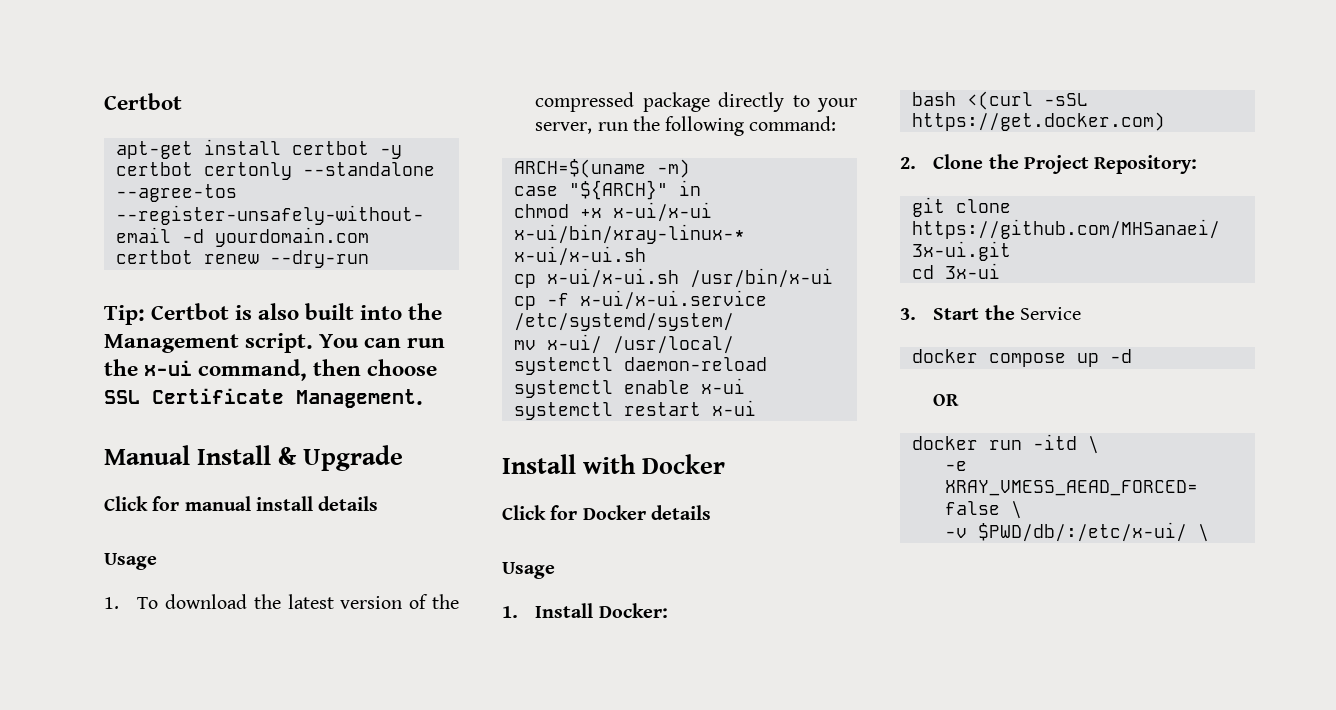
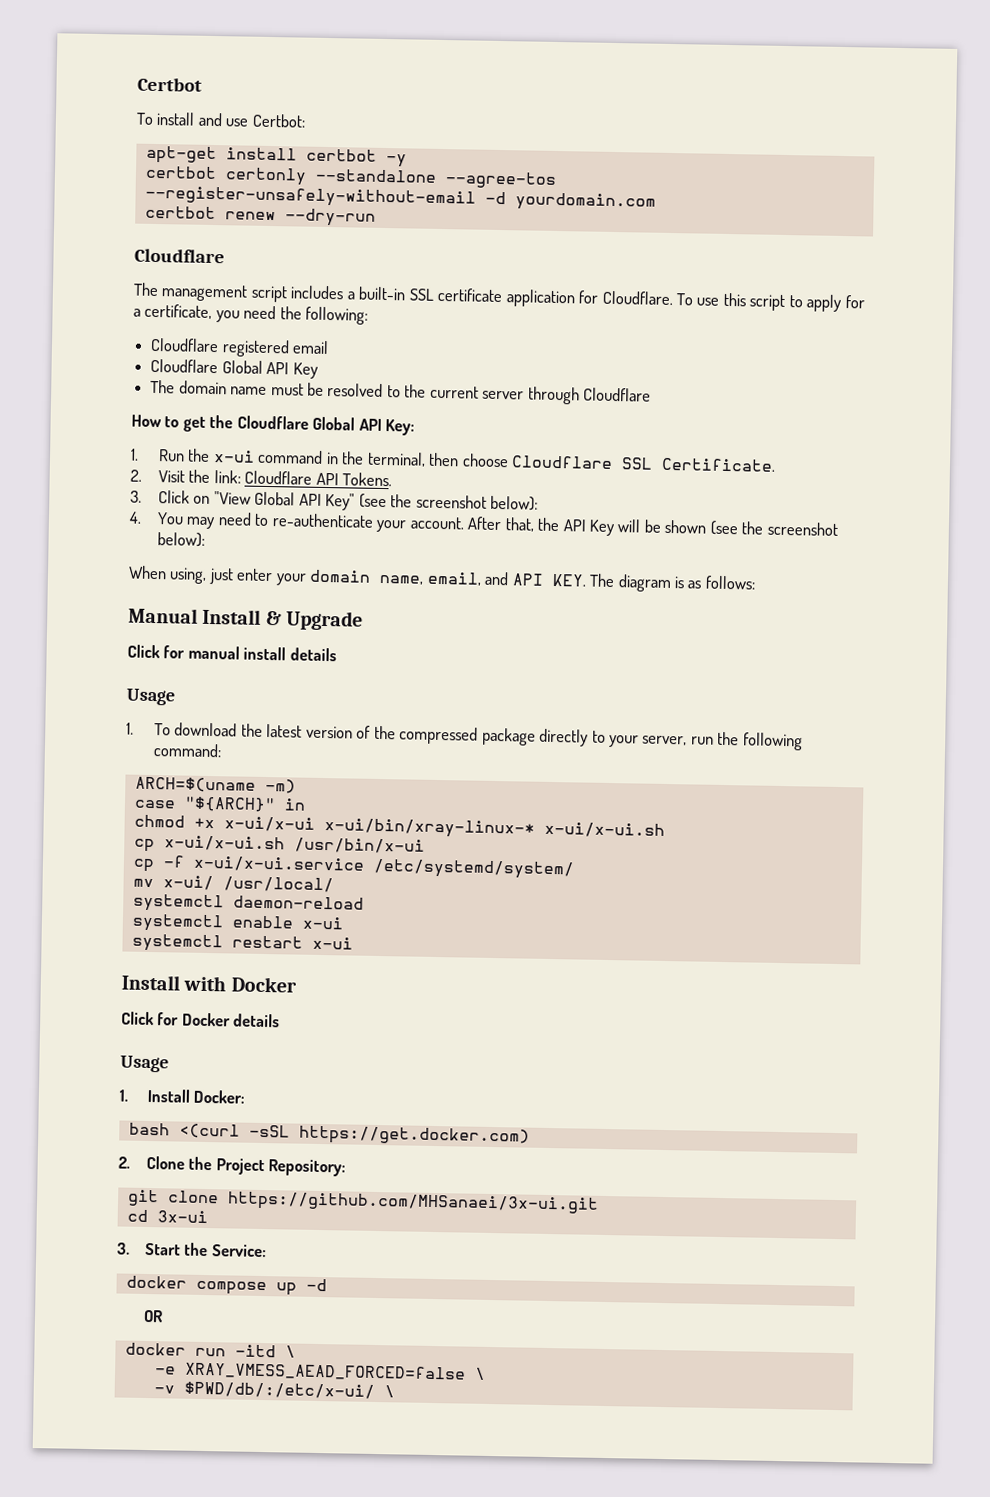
[104,93,182,110] Certbot -> [137,77,202,92] [136,112,306,128] Certbot // To install and use Certbot:
[104,303,443,325] [104,333,446,353] [104,359,438,381] [104,388,423,408] Tip: Certbot is also built into the Management script. You can run the x-ui command, then choose SSL Certificate Management. -> [134,248,225,264] [133,282,865,312] [133,303,369,325] [150,337,330,358] [150,358,318,379] [150,379,652,405] [131,414,416,436] [130,448,777,472] [130,469,393,487] [130,490,539,511] [129,511,838,537] [157,532,206,547] [128,565,756,593] Cloudflare // The management script includes a built-in SSL certificate application for Cloudflare. To use this script to apply for a certificate, you need the following: // Cloudflare registered email // Cloudflare Global API Key // The domain name must be resolved to the current server through Cloudflare // How to get the Cloudflare Global API Key: // 1. Run the x-ui command in the terminal, then choose Cloudflare SSL Certificate. // 2. Visit the link: Cloudflare API Tokens. // 3. Click on "View Global API Key" (see the screenshot below): // 4. You may need to re-authenticate your account. After that, the API Key will be shown (see the screenshot below): // When using, just enter your domain name, email, and API KEY. The diagram is as follows:
[1019,307,1081,320] Service -> [211,1244,267,1258] Service:

